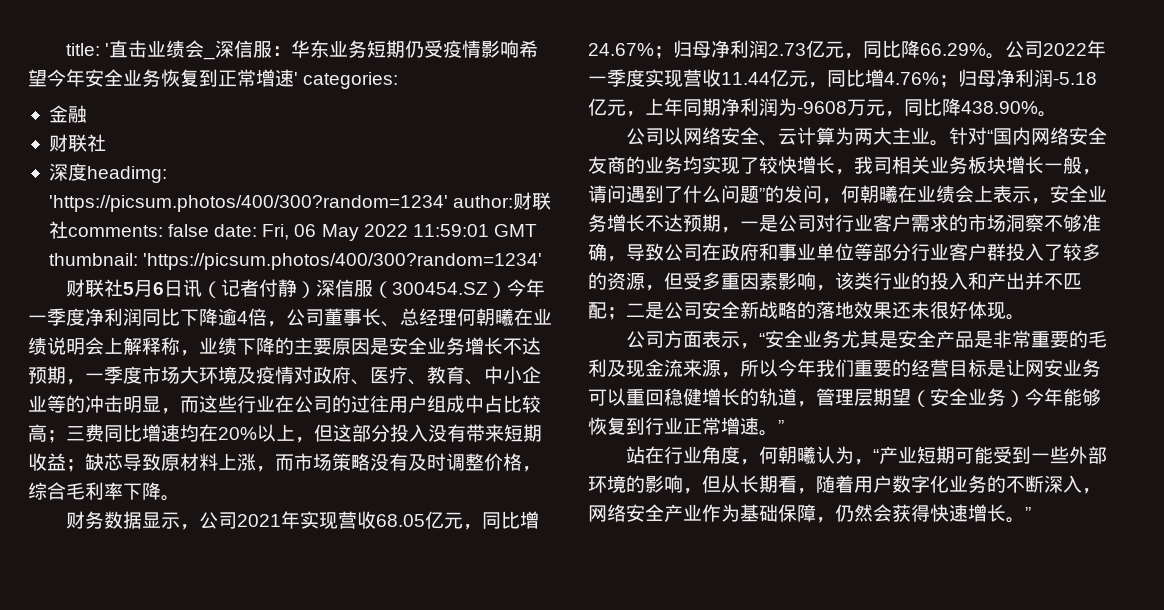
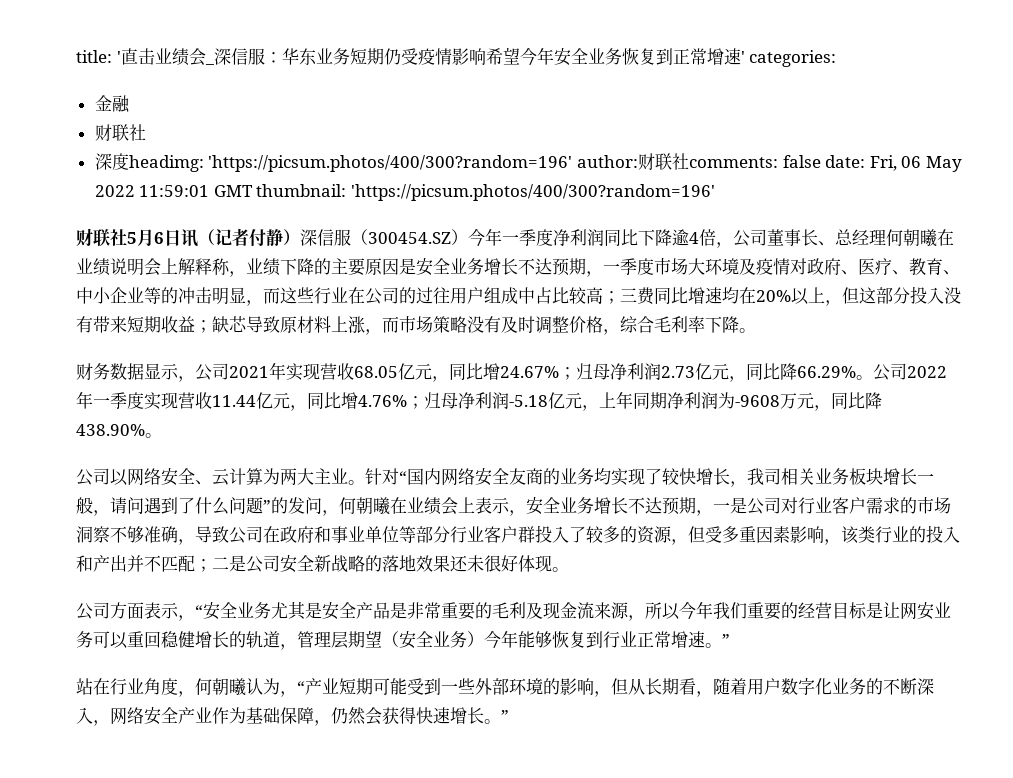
[48,195,448,212] 'https://picsum.photos/400/300?random=1234' -> [208,155,573,172] 'https://picsum.photos/400/300?random=196'
[143,253,543,270] 'https://picsum.photos/400/300?random=1234' -> [351,184,716,201] 'https://picsum.photos/400/300?random=196'

